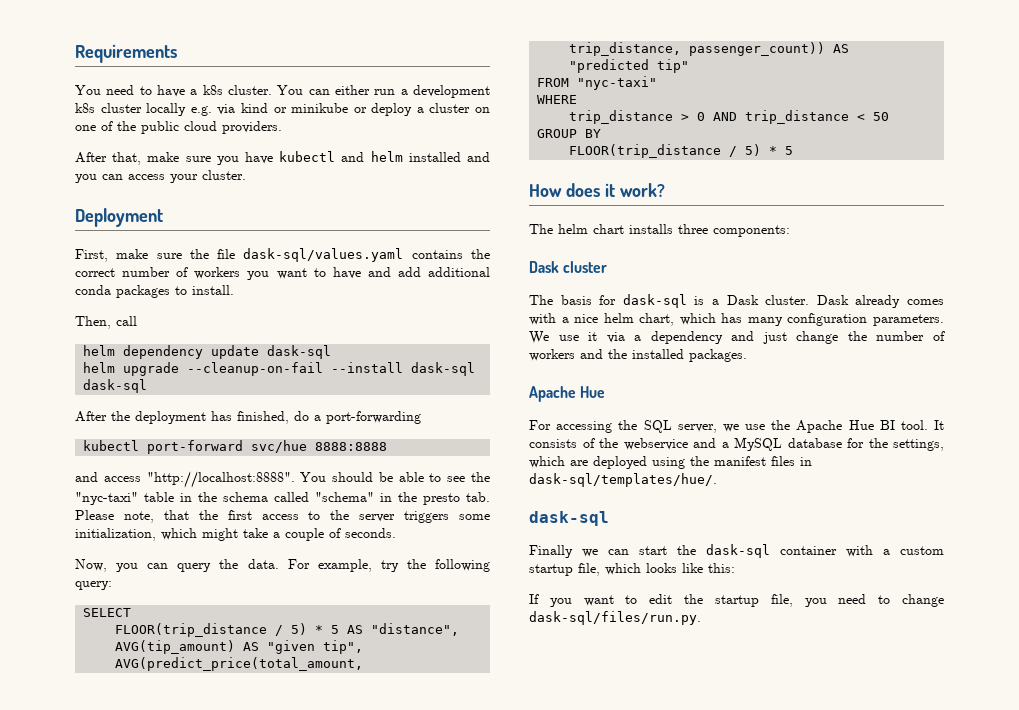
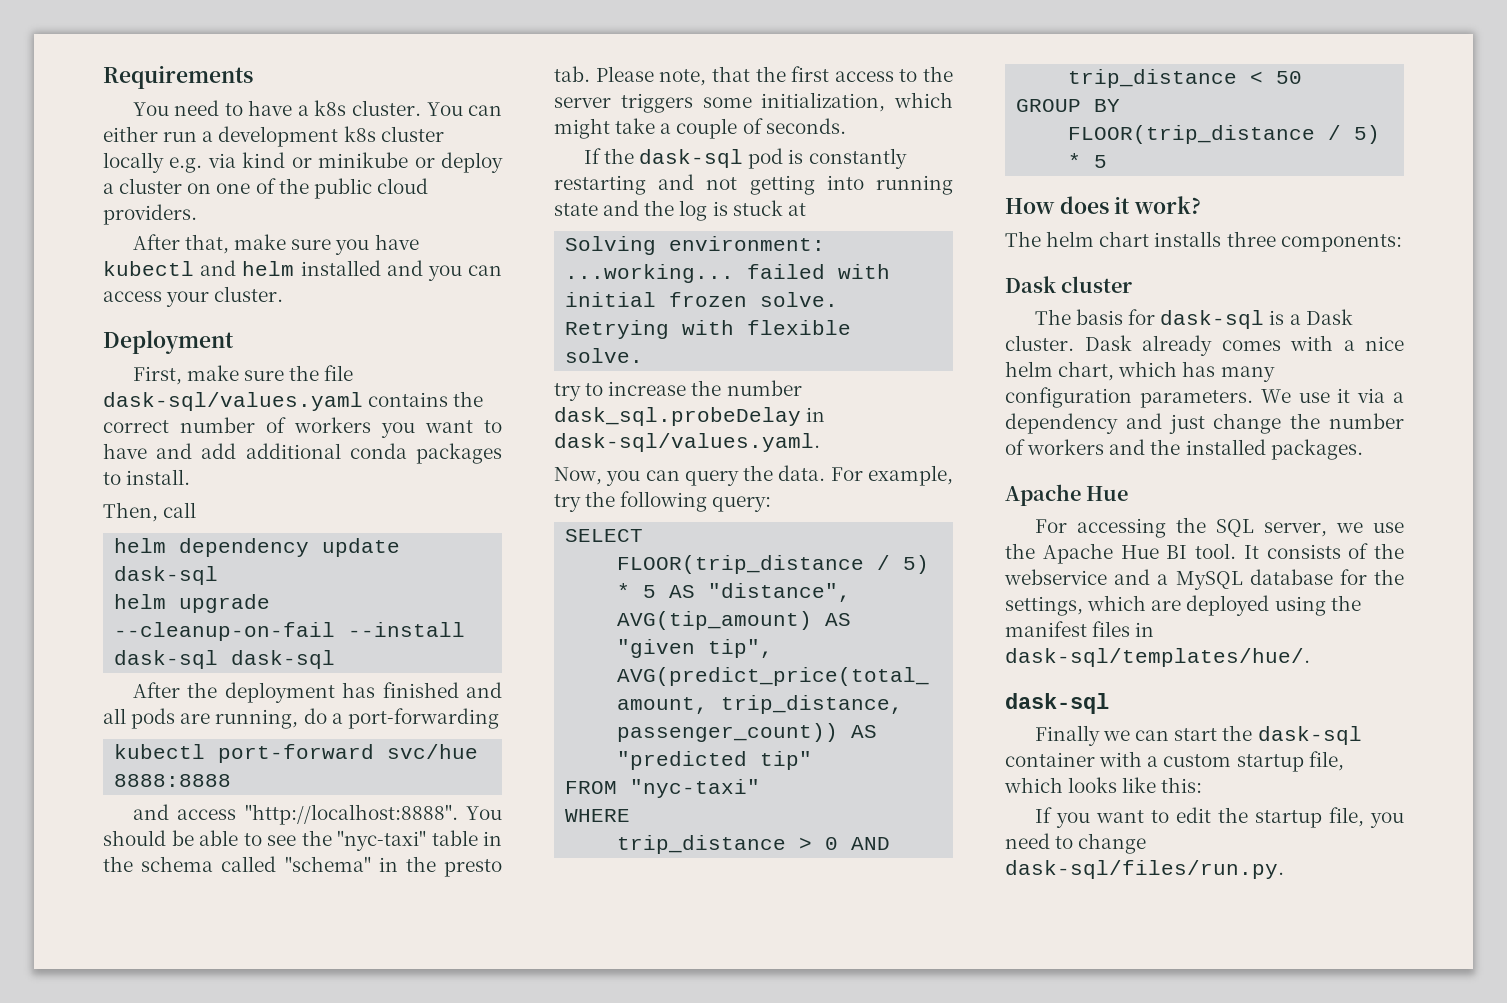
[237,411,289,424] finished, -> [382,682,502,698] [103,708,299,729] finished and all pods are running,
(396, 533) none -> [583,148,907,169] [554,174,953,195] [554,200,806,221] [565,236,826,255] [565,264,891,283] [565,292,839,307] [565,320,852,339] [565,348,644,363] [554,380,802,401] [554,407,826,426] [554,433,820,452] // If the dask-sql pod is constantly restarting and not getting into running state and the log is stuck at // Solving environment: ...working... failed with initial frozen solve. Retrying with flexible solve. // try to increase the number dask_sql.probeDelay in dask-sql/values.yaml.

